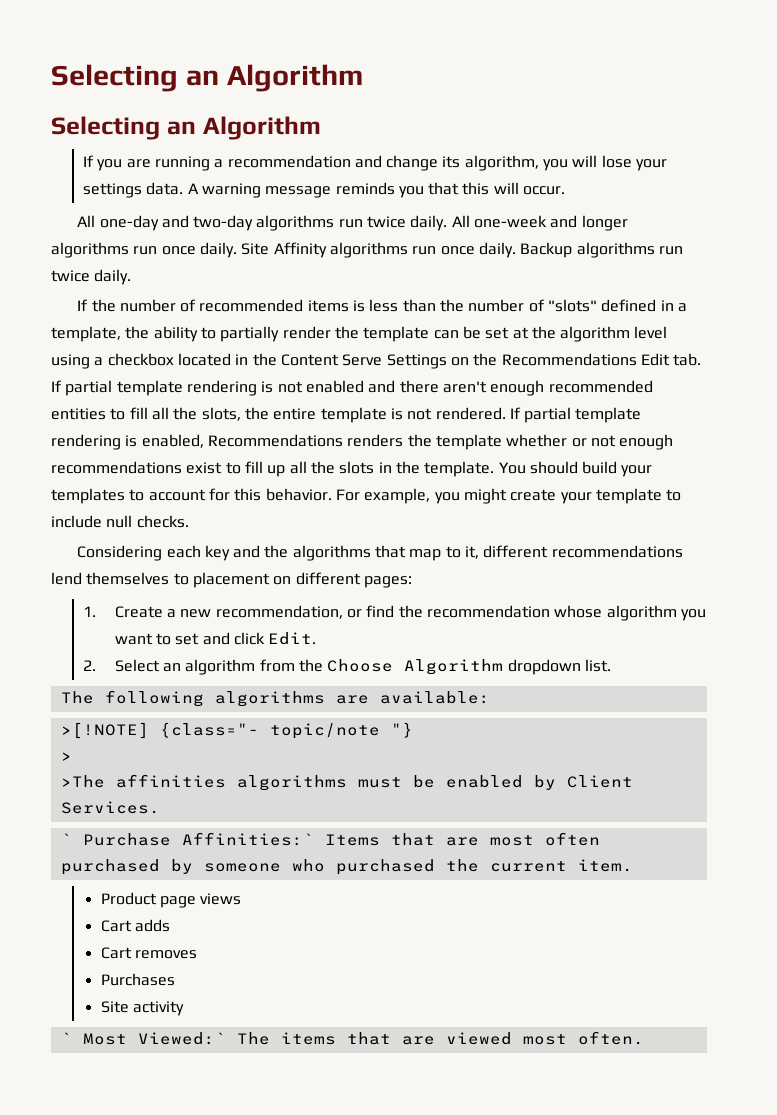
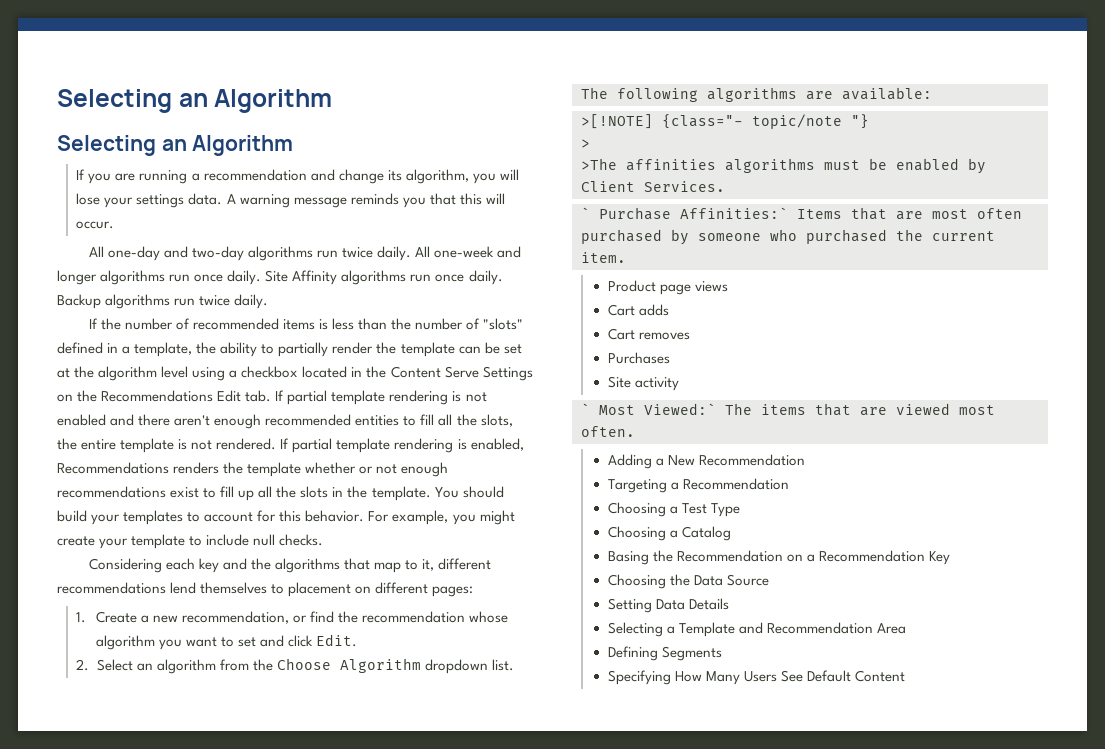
(644, 1038) none -> [607,454,805,469] [607,478,789,493] [607,502,740,517] [607,526,731,541] [607,550,951,565] [607,574,769,589] [607,598,729,613] [607,622,907,637] [607,646,722,661] [607,670,906,685] // Adding a New Recommendation // Targeting a Recommendation // Choosing a Test Type // Choosing a Catalog // Basing the Recommendation on a Recommendation Key // Choosing the Data Source // Setting Data Details // Selecting a Template and Recommendation Area // Defining Segments // Specifying How Many Users See Default Content

